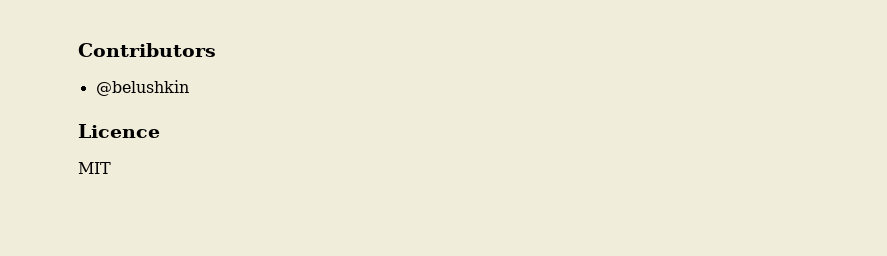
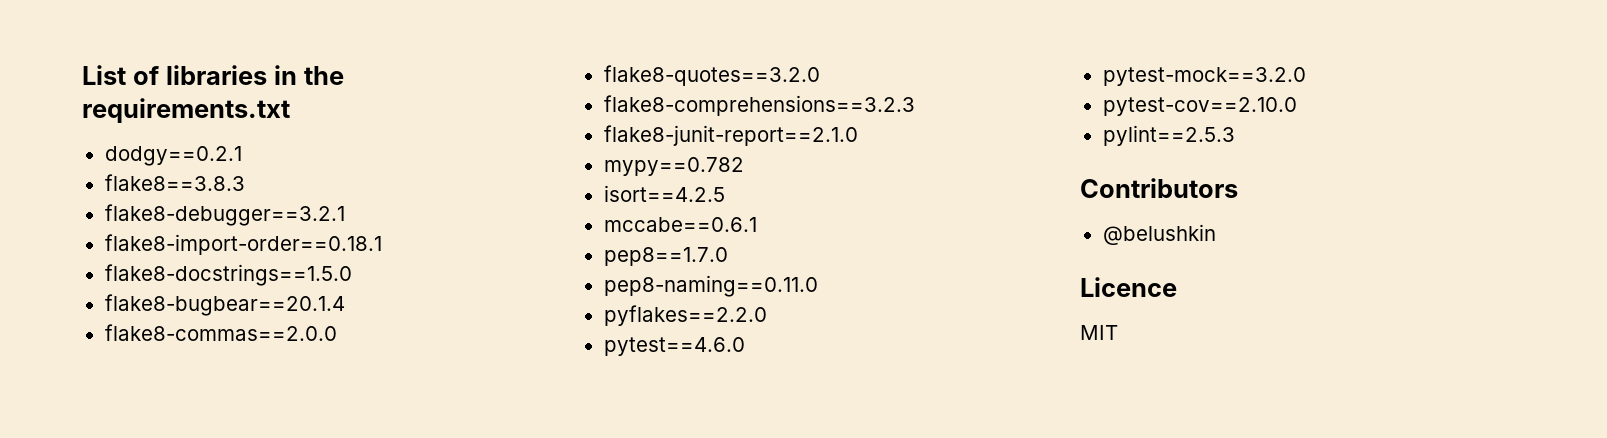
(78, 50) none -> [82,65,344,85] [82,98,290,123] [104,146,242,166] [104,174,245,191] [104,204,345,226] [104,234,382,255] [104,264,352,286] [104,294,345,316] [104,324,337,341] [603,65,820,86] [603,95,915,116] [603,125,858,146] [603,157,744,176] [603,185,725,202] [603,217,757,232] [603,247,728,266] [603,275,818,297] [603,305,767,326] [603,337,745,356] [1102,67,1306,86] [1102,97,1297,116] [1102,125,1235,146] List of libraries in the requirements.txt // dodgy==0.2.1 // flake8==3.8.3 // flake8-debugger==3.2.1 // flake8-import-order==0.18.1 // flake8-docstrings==1.5.0 // flake8-bugbear==20.1.4 // flake8-commas==2.0.0 // flake8-quotes==3.2.0 // flake8-comprehensions==3.2.3 // flake8-junit-report==2.1.0 // mypy==0.782 // isort==4.2.5 // mccabe==0.6.1 // pep8==1.7.0 // pep8-naming==0.11.0 // pyflakes==2.2.0 // pytest==4.6.0 // pytest-mock==3.2.0 // pytest-cov==2.10.0 // pylint==2.5.3 //

